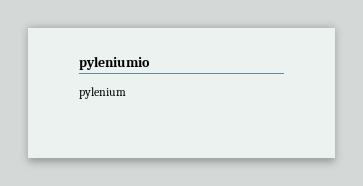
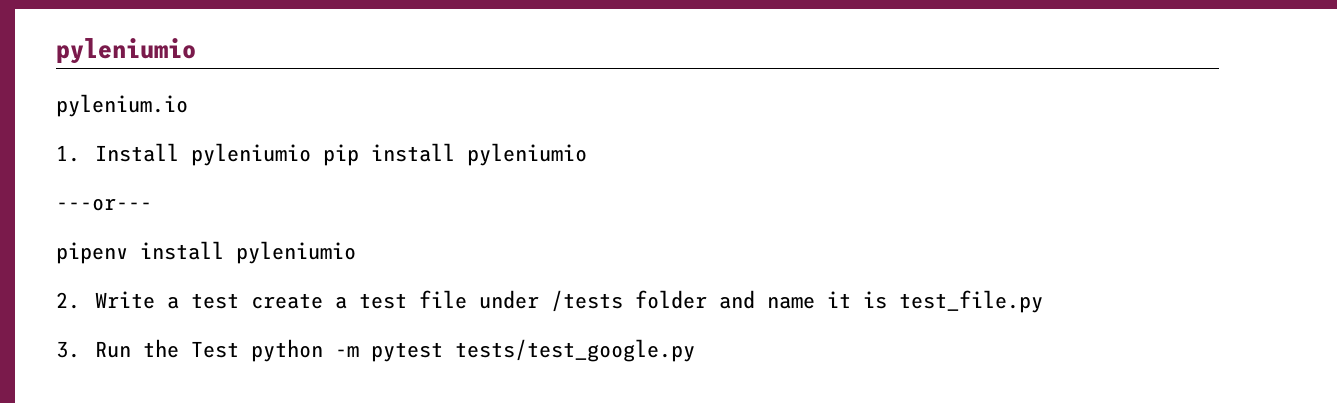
[79,56,150,70] [79,87,126,99] pyleniumio // pylenium -> [56,38,196,64] [56,94,188,117] [56,143,588,166] [56,198,152,211] [56,241,356,264] [56,290,1044,313] [56,339,696,362] pyleniumio // pylenium.io // 1. Install pyleniumio pip install pyleniumio // ---or--- // pipenv install pyleniumio // 2. Write a test create a test file under /tests folder and name it is test_file.py // 3. Run the Test python -m pytest tests/test_google.py

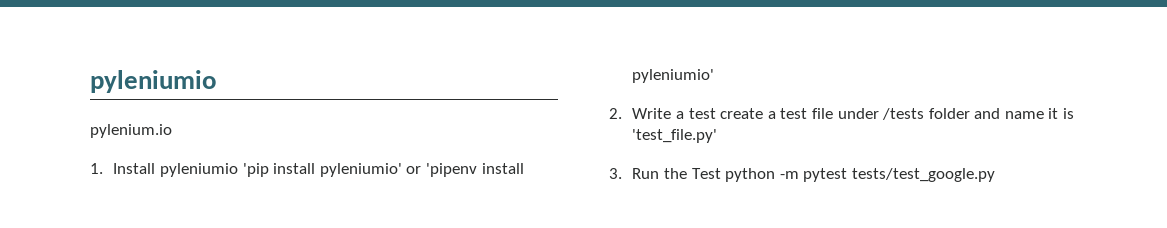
[323,143,588,166] [56,198,152,211] [56,241,356,264] pip install pyleniumio // ---or--- // pipenv install pyleniumio -> [242,163,524,177] [632,69,715,83] 'pip install pyleniumio' or 'pipenv install pyleniumio'
[899,290,1044,313] test_file.py -> [632,129,718,143] 'test_file.py'

